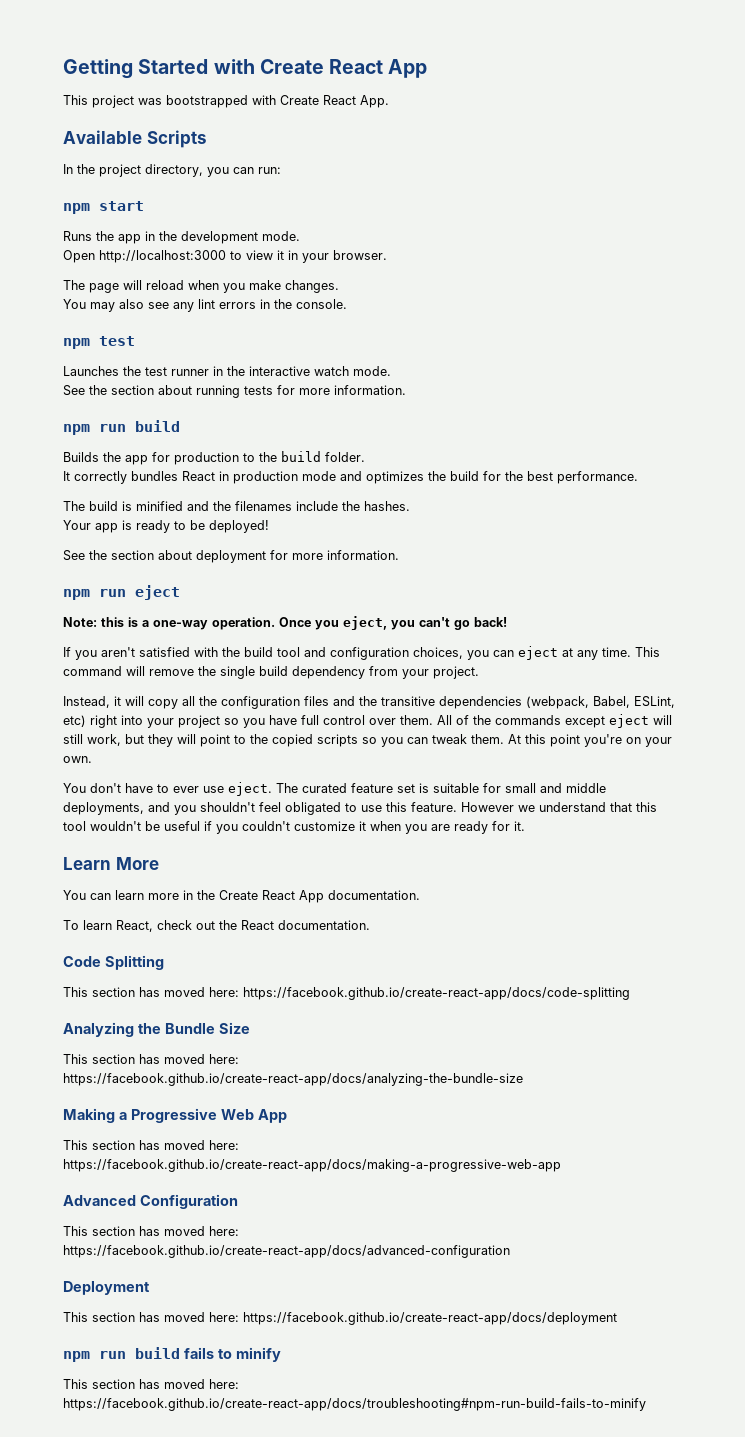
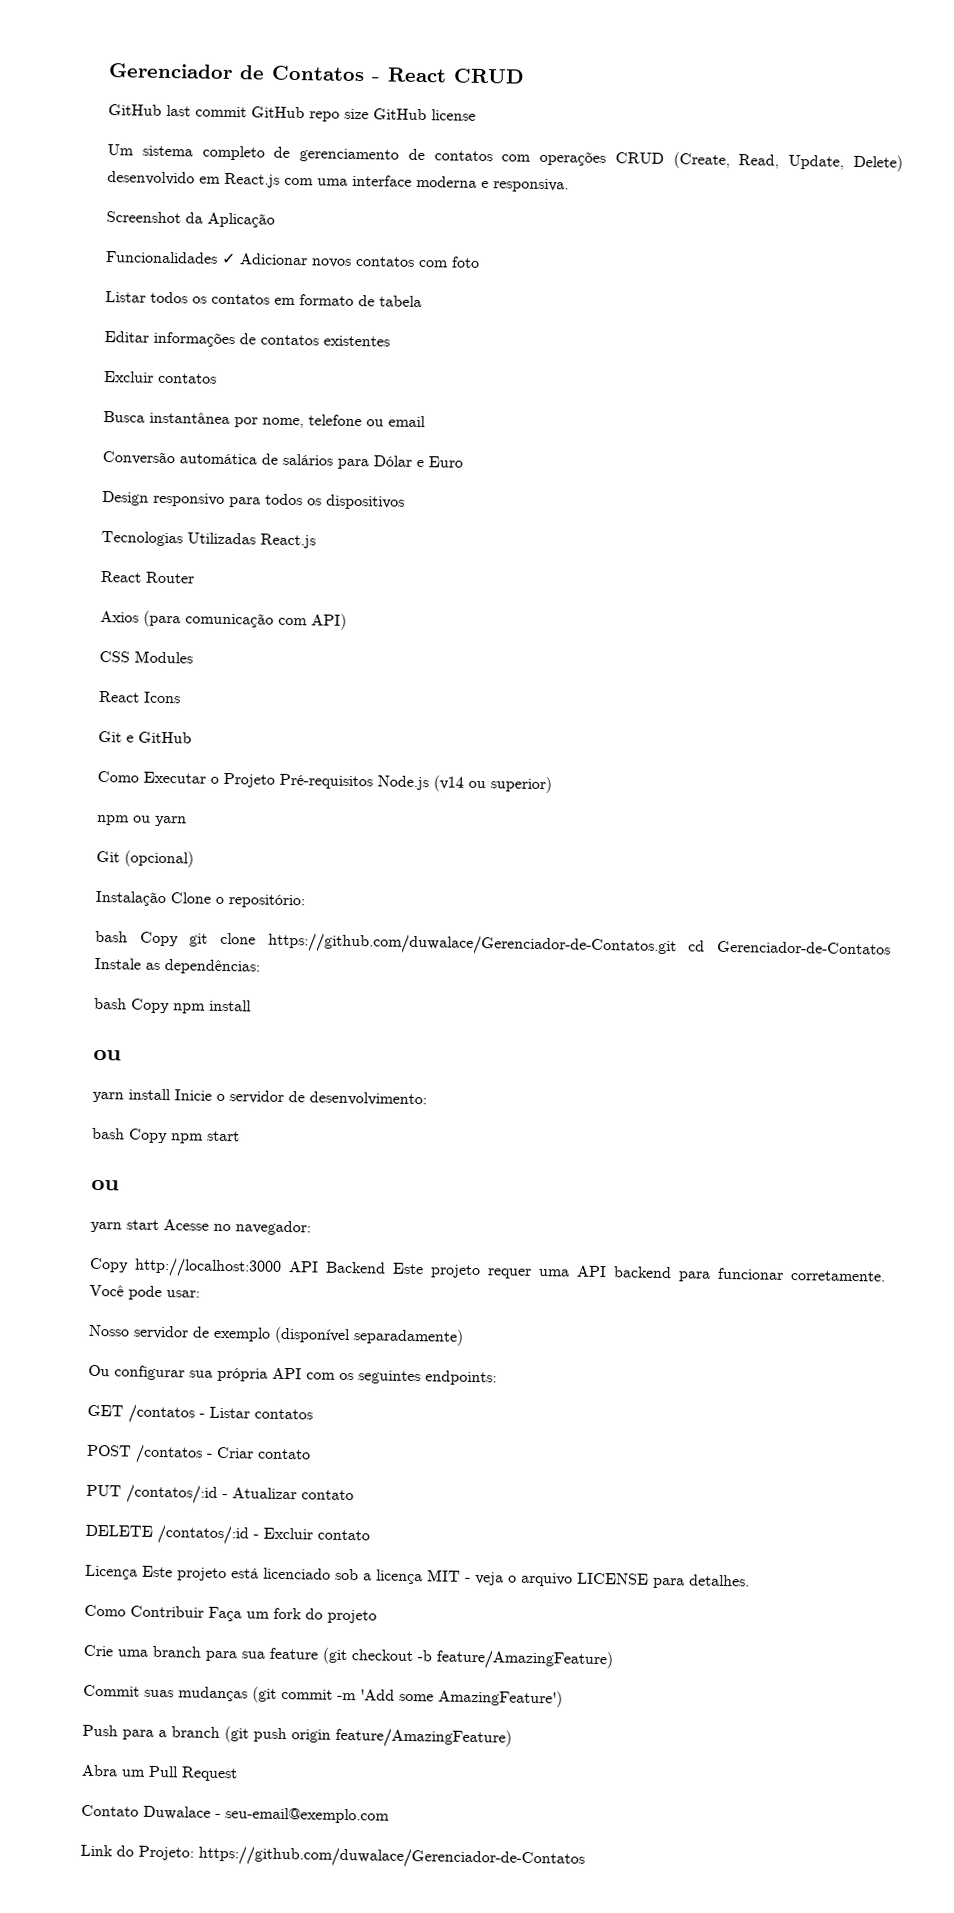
[63,59,428,79] [63,95,389,108] [63,130,207,148] [63,164,281,177] [63,201,144,214] [63,231,300,244] [63,250,387,263] [63,280,339,293] [63,299,347,312] [63,336,135,349] [63,366,391,376] [63,385,406,398] [63,420,180,435] [63,451,365,465] [63,471,638,484] [63,501,410,511] [63,520,269,533] [63,550,399,563] [63,585,180,600] [63,616,507,630] [63,646,660,660] [63,666,479,679] [63,696,675,709] [63,714,672,728] [63,734,672,747] [63,756,92,763] [63,782,606,796] [63,802,657,815] [63,821,525,834] [63,857,159,870] [63,890,420,903] [63,920,370,932] [63,955,164,970] [63,987,630,1000] [63,1022,250,1037] [63,1054,239,1064] [63,1073,523,1086] [63,1108,287,1123] [63,1140,239,1150] [63,1159,561,1172] [63,1194,238,1209] [63,1226,239,1236] [63,1245,510,1258] [63,1281,150,1295] [63,1312,617,1325] [63,1347,281,1362] [63,1379,239,1389] [63,1398,646,1411] Getting Started with Create React App // This project was bootstrapped with Create React App. // Available Scripts // In the project directory, you can run: // npm start // Runs the app in the development mode. // Open http://localhost:3000 to view it in your browser. // The page will reload when you make changes. // You may also see any lint errors in the console. // npm test // Launches the test runner in the interactive watch mode. // See the section about running tests for more information. // npm run build // Builds the app for production to the build folder. // It correctly bundles React in production mode and optimizes the build for the best performance. // The build is minified and the filenames include the hashes. // Your app is ready to be deployed! // See the section about deployment for more information. // npm run eject // Note: this is a one-way operation. Once you eject, you can't go back! // If you aren't satisfied with the build tool and configuration choices, you can eject at any time. This command will remove the single build dependency from your project. // Instead, it will copy all the configuration files and the transitive dependencies (webpack, Babel, ESLint, etc) right into your project so you have full control over them. All of the commands except eject will still work, but they will point to the copied scripts so you can tweak them. At this point you're on your own. // You don't have to ever use eject. The curated feature set is suitable for small and middle deployments, and you shouldn't feel obligated to use this feature. However we understand that this tool wouldn't be useful if you couldn't customize it when you are ready for it. // Learn More // You can learn more in the Create React App documentation. // To learn React, check out the React documentation. // Code Splitting // This section has moved here: https://facebook.github.io/create-react-app/docs/code-splitting // Analyzing the Bundle Size // This section has moved here: https://facebook.github.io/create-react-app/docs/analyzing-the-bundle-size // Making a Progressive Web App // This section has moved here: https://facebook.github.io/create-react-app/docs/making-a-progressive-web-app // Advanced Configuration // This section has moved here: https://facebook.github.io/create-react-app/docs/advanced-configuration // Deployment // This section has moved here: https://facebook.github.io/create-react-app/docs/deployment // npm run build fails to minify // This section has moved here: https://facebook.github.io/create-react-app/docs/troubleshooting#npm-run-build-fails-to-minify -> [108,63,525,84] [108,104,476,122] [107,144,903,172] [107,171,569,193] [106,211,275,228] [105,251,480,268] [105,291,422,308] [104,331,390,348] [104,371,217,384] [103,411,426,429] [102,450,463,470] [102,490,405,510] [101,530,316,549] [100,570,195,584] [100,610,347,630] [99,650,193,664] [98,690,181,704] [98,730,192,744] [97,770,552,794] [97,814,187,827] [96,850,194,868] [95,890,305,909] [95,930,891,958] [94,957,260,975] [94,997,252,1014] [93,1049,122,1061] [92,1088,427,1107] [92,1127,240,1144] [91,1179,120,1191] [90,1219,311,1236] [89,1257,886,1282] [89,1284,200,1301] [88,1324,464,1346] [88,1364,497,1386] [87,1404,313,1424] [87,1444,311,1464] [86,1484,354,1504] [85,1524,370,1545] [85,1564,750,1589] [84,1604,377,1624] [83,1644,613,1671] [83,1684,563,1708] [82,1724,512,1749] [81,1764,238,1782] [81,1804,390,1824] [80,1844,585,1870] Gerenciador de Contatos - React CRUD // GitHub last commit GitHub repo size GitHub license // Um sistema completo de gerenciamento de contatos com operações CRUD (Create, Read, Update, Delete) desenvolvido em React.js com uma interface moderna e responsiva. // Screenshot da Aplicação // Funcionalidades ✓ Adicionar novos contatos com foto // Listar todos os contatos em formato de tabela // Editar informações de contatos existentes // Excluir contatos // Busca instantânea por nome, telefone ou email // Conversão automática de salários para Dólar e Euro // Design responsivo para todos os dispositivos // Tecnologias Utilizadas React.js // React Router // Axios (para comunicação com API) // CSS Modules // React Icons // Git e GitHub // Como Executar o Projeto Pré-requisitos Node.js (v14 ou superior) // npm ou yarn // Git (opcional) // Instalação Clone o repositório: // bash Copy git clone https://github.com/duwalace/Gerenciador-de-Contatos.git cd Gerenciador-de-Contatos Instale as dependências: // bash Copy npm install // ou // yarn install Inicie o servidor de desenvolvimento: // bash Copy npm start // ou // yarn start Acesse no navegador: // Copy http://localhost:3000 API Backend Este projeto requer uma API backend para funcionar corretamente. Você pode usar: // Nosso servidor de exemplo (disponível separadamente) // Ou configurar sua própria API com os seguintes endpoints: // GET /contatos - Listar contatos // POST /contatos - Criar contato // PUT /contatos/:id - Atualizar contato // DELETE /contatos/:id - Excluir contato // Licença Este projeto está licenciado sob a licença MIT - veja o arquivo LICENSE para detalhes. // Como Contribuir Faça um fork do projeto // Crie uma branch para sua feature (git checkout -b feature/AmazingFeature) // Commit suas mudanças (git commit -m 'Add some AmazingFeature') // Push para a branch (git push origin feature/AmazingFeature) // Abra um Pull Request // Contato Duwalace - seu-email@exemplo.com // Link do Projeto: https://github.com/duwalace/Gerenciador-de-Contatos

